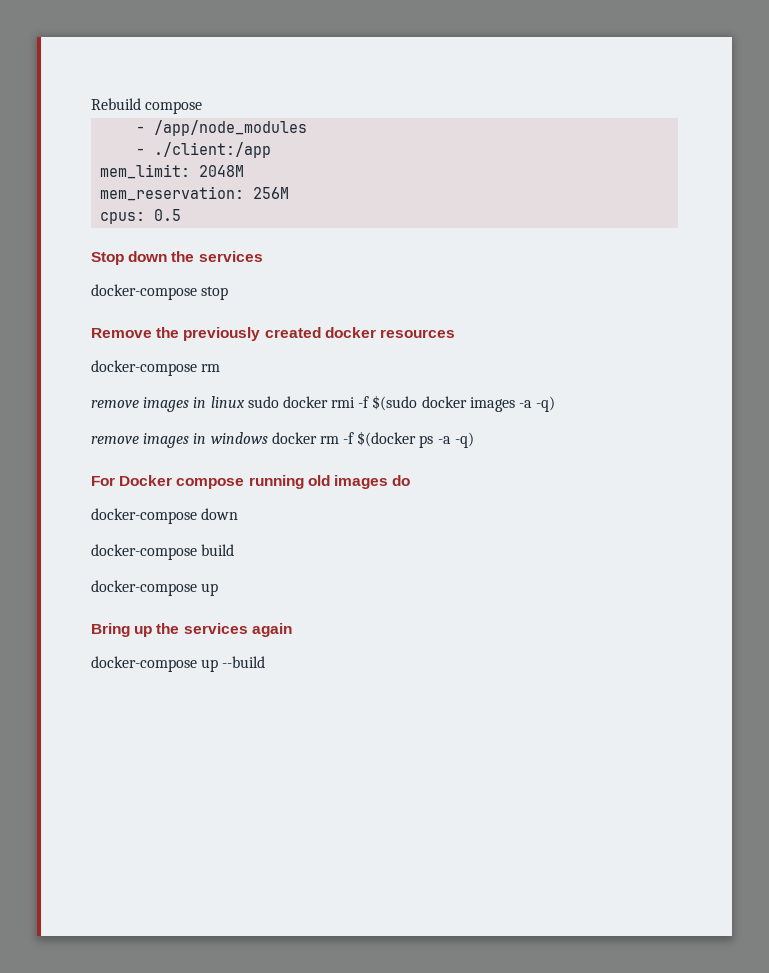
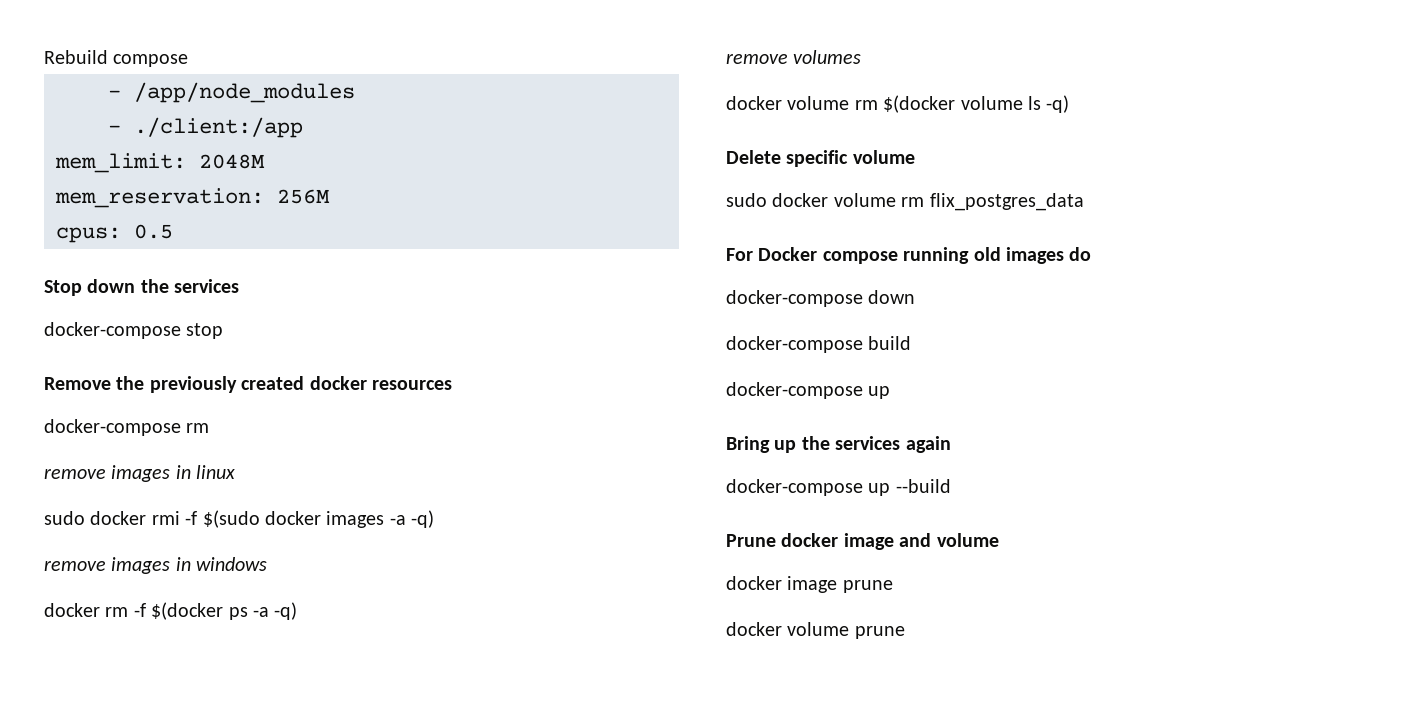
(245, 402) none -> (236, 472) //
(268, 438) none -> (268, 564) //
(474, 440) none -> [726,50,862,64] [726,95,1070,113] [726,150,915,167] [726,193,1084,211] // remove volumes // docker volume rm $(docker volume ls -q) // Delete specific volume // sudo docker volume rm flix_postgres_data
(266, 662) none -> [726,533,999,550] [726,576,893,593] [726,622,905,639] // Prune docker image and volume // docker image prune // docker volume prune

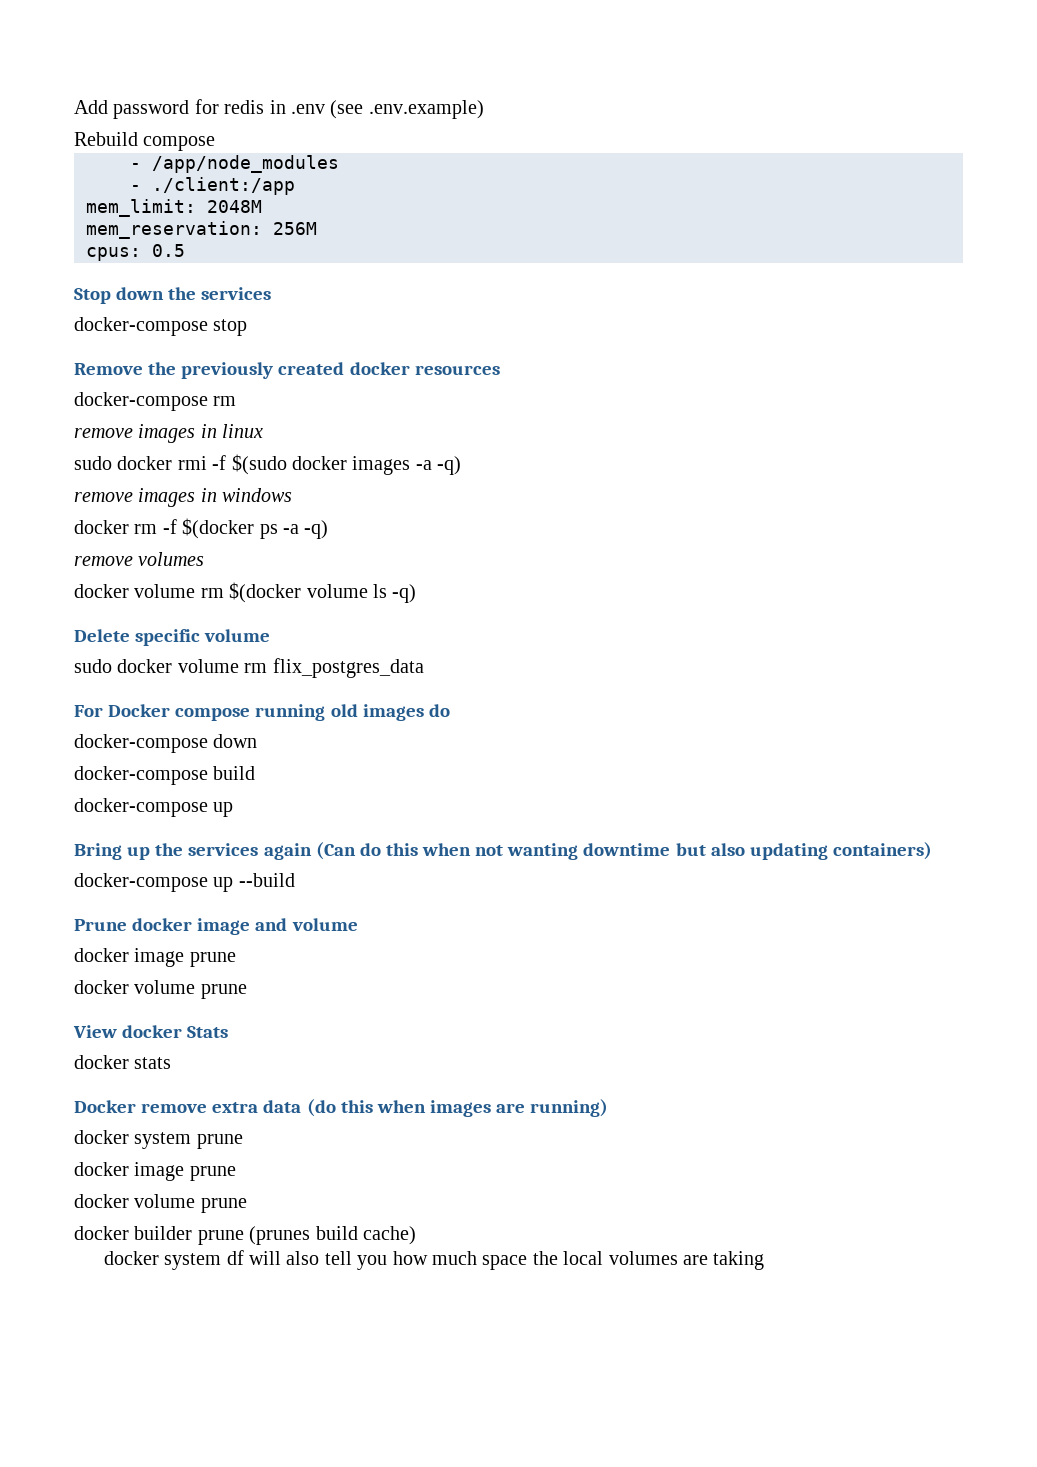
(44, 57) none -> [74,99,484,119] Add password for redis in .env (see .env.example) //
(951, 444) none -> [315,842,932,860] (Can do this when not wanting downtime but also updating containers)
(905, 632) none -> [73,1025,229,1038] [74,1055,172,1069] [74,1099,609,1117] [74,1130,243,1149] [74,1162,236,1181] [74,1194,247,1213] [74,1226,416,1245] [103,1250,765,1270] // View docker Stats // docker stats // Docker remove extra data (do this when images are running) // docker system prune // docker image prune // docker volume prune // docker builder prune (prunes build cache) // docker system df will also tell you how much space the local volumes are taking

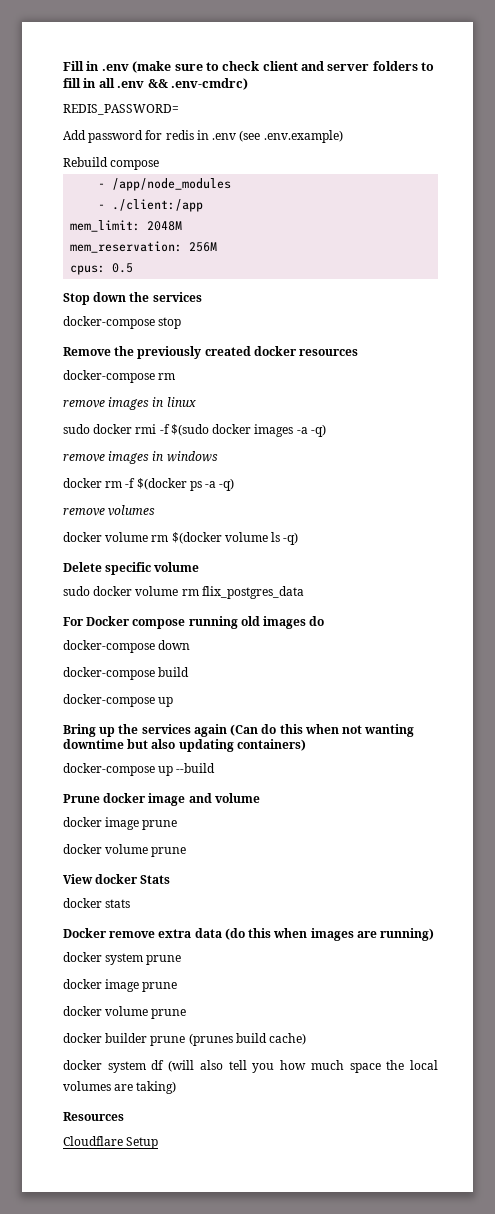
(74, 107) none -> [63,61,435,73] [63,78,248,90] [63,104,179,115] Fill in .env (make sure to check client and server folders to fill in all .env && .env-cmdrc) // REDIS_PASSWORD= //
[249,1251,282,1265] will -> [168,1060,195,1072] (will
[713,1251,765,1270] taking -> [136,1081,177,1094] [63,1112,124,1121] [63,1136,159,1149] taking) // Resources // Cloudflare Setup

